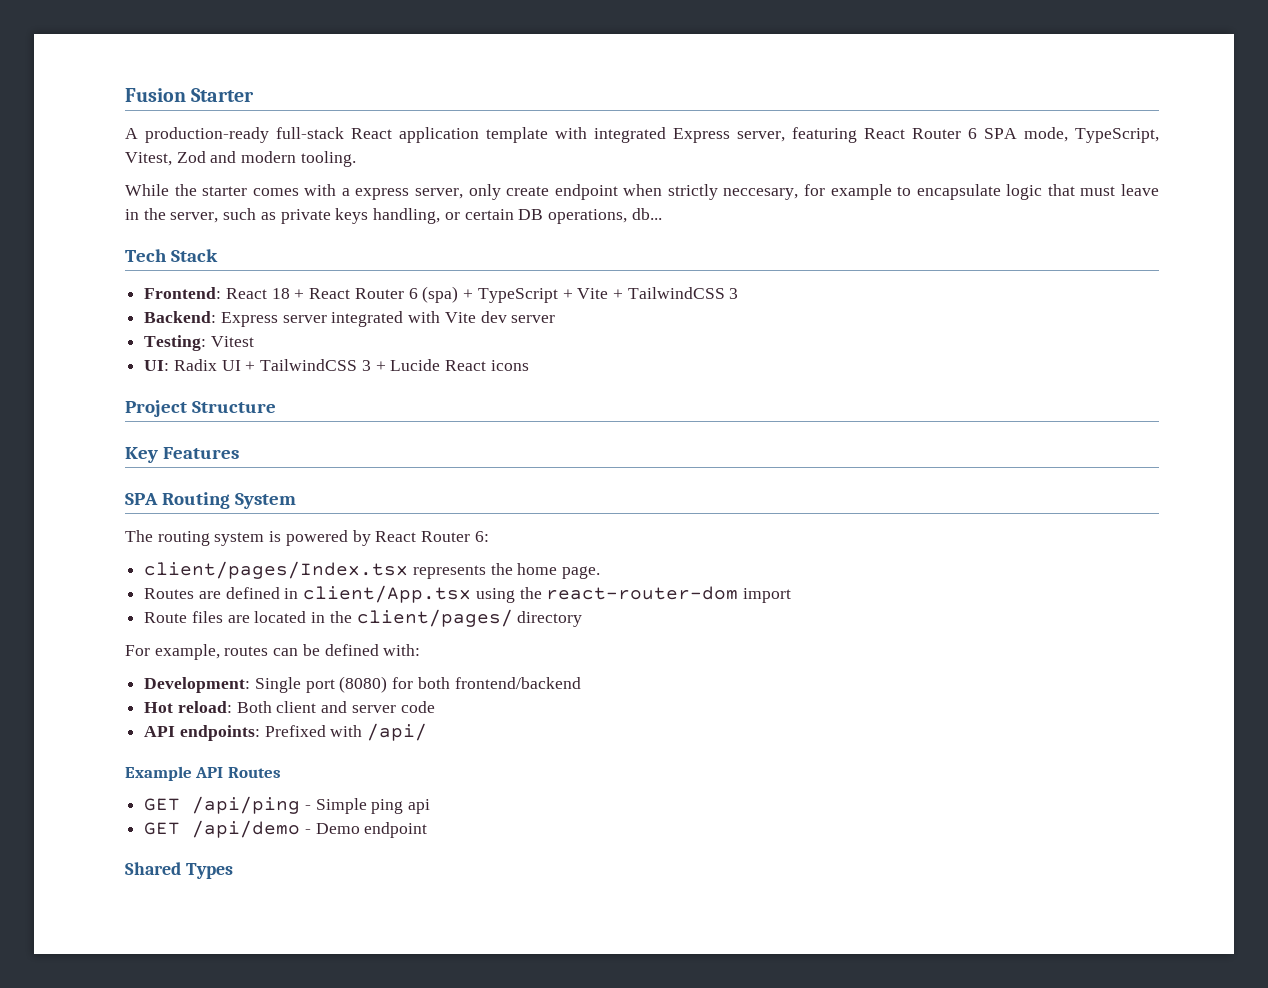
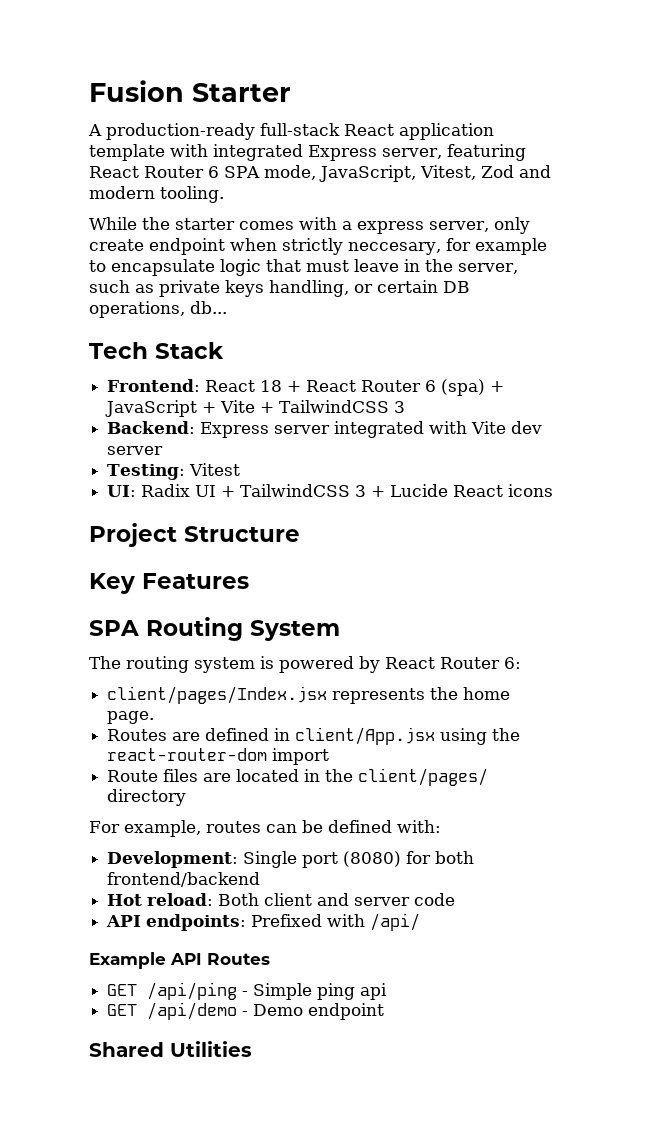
[1075,128,1159,143] TypeScript, -> [318,165,416,182] JavaScript,
[477,288,558,303] TypeScript -> [105,400,198,417] JavaScript
[144,561,409,579] client/pages/Index.tsx -> [107,686,328,704] client/pages/Index.jsx
[303,585,472,603] client/App.tsx -> [295,727,436,745] client/App.jsx
[185,863,233,879] Types -> [170,1041,252,1057] Utilities

